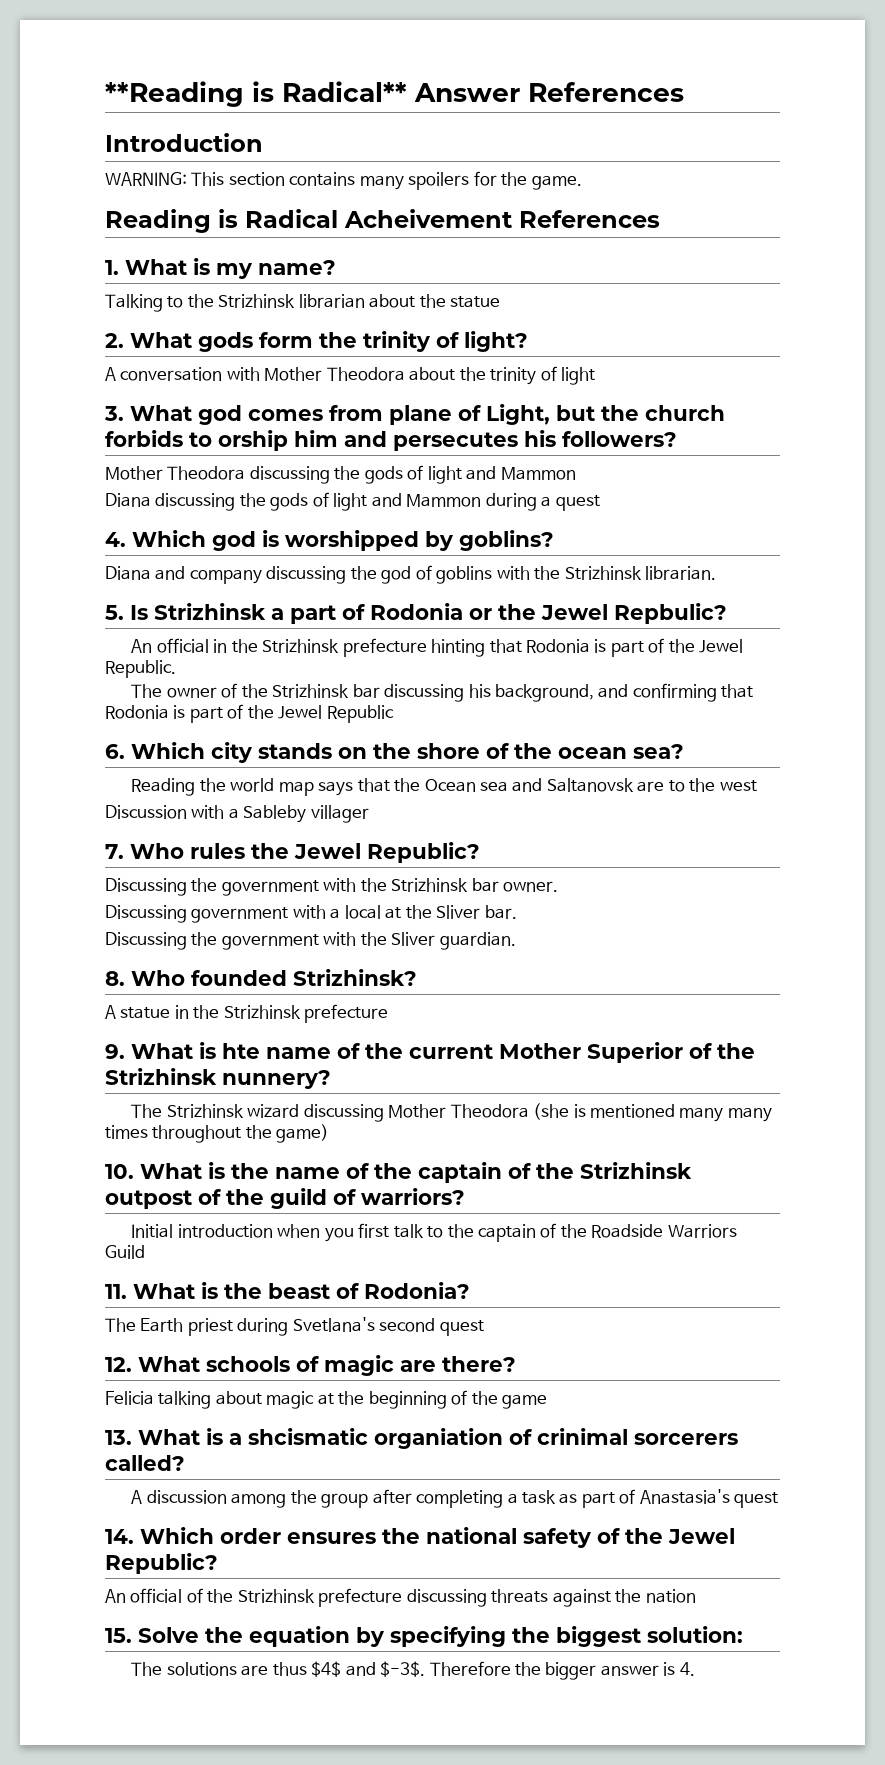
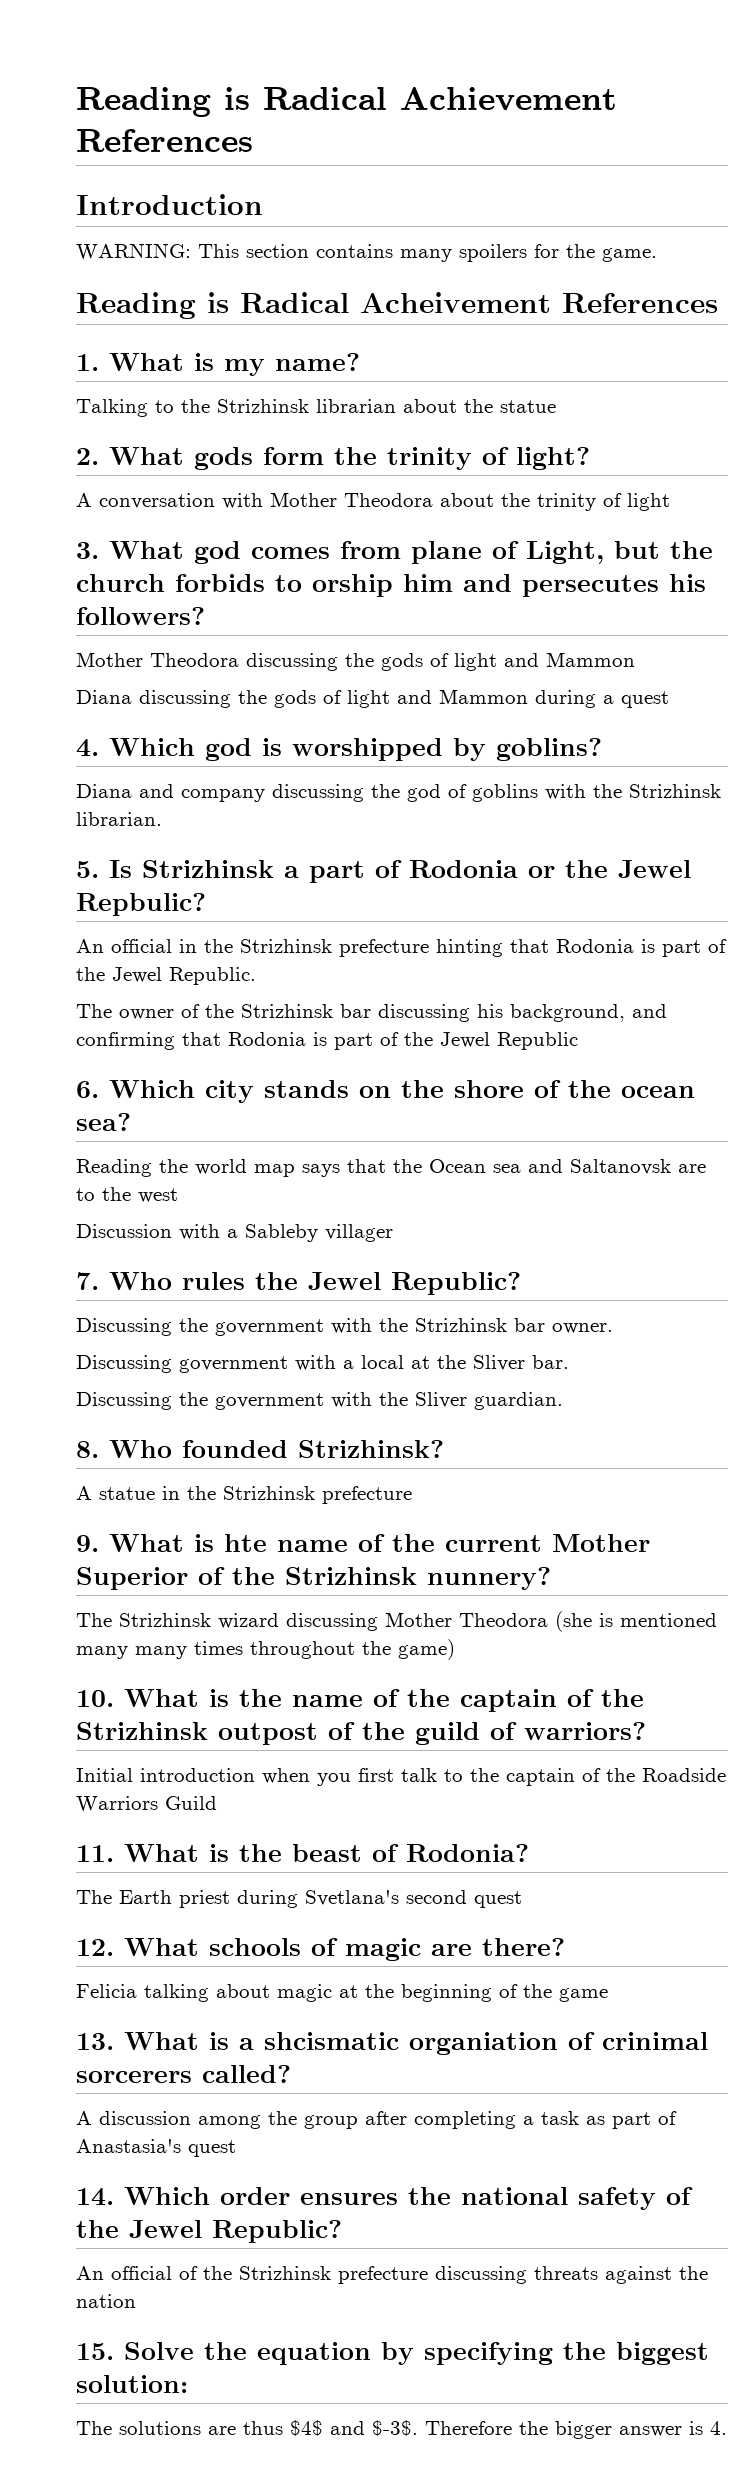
[105,81,520,107] **Reading is Radical** Answer -> [76,87,617,117] Reading is Radical Achievement

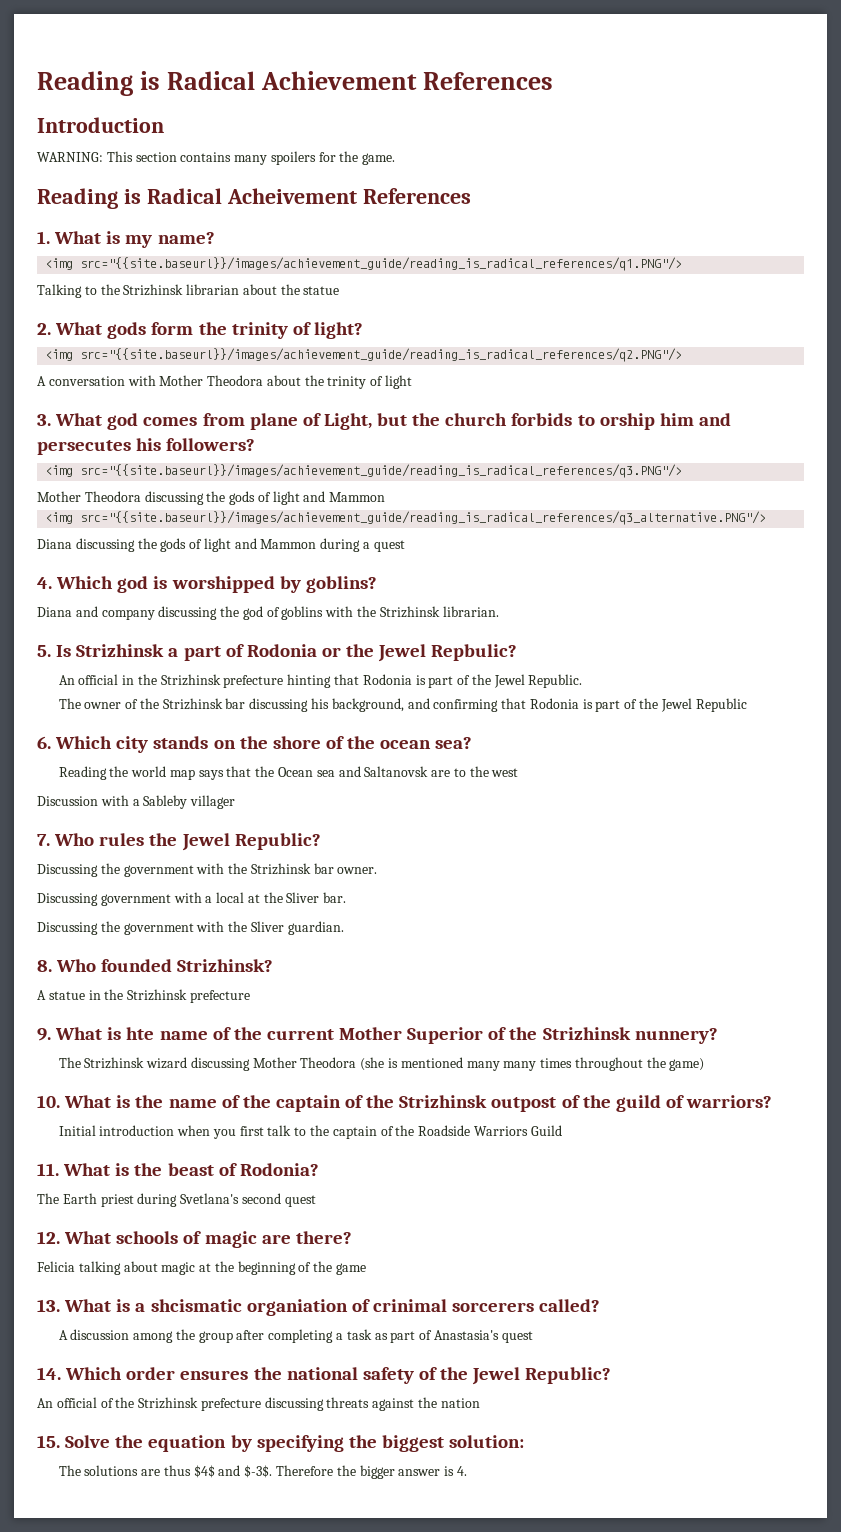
(360, 362) none -> [45,257,683,271] // <img src="{{site.baseurl}}/images/achievement_guide/reading_is_radical_references/q1.PNG"/>
(590, 458) none -> [45,348,683,362] // <img src="{{site.baseurl}}/images/achievement_guide/reading_is_radical_references/q2.PNG"/>
(205, 616) none -> [45,464,683,478] // <img src="{{site.baseurl}}/images/achievement_guide/reading_is_radical_references/q3.PNG"/>
(635, 659) none -> [45,511,767,525] // <img src="{{site.baseurl}}/images/achievement_guide/reading_is_radical_references/q3_alternative.PNG"/>

